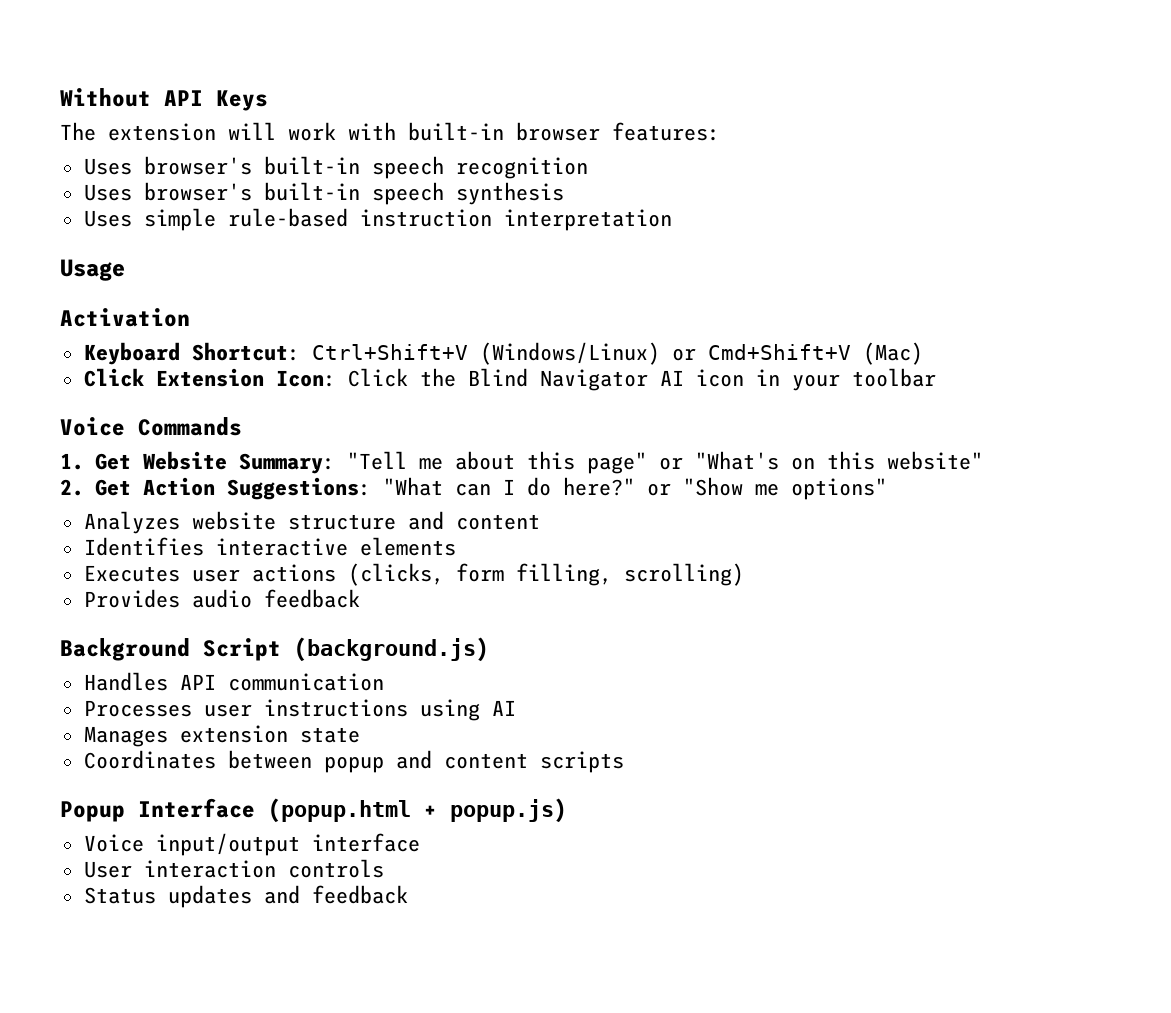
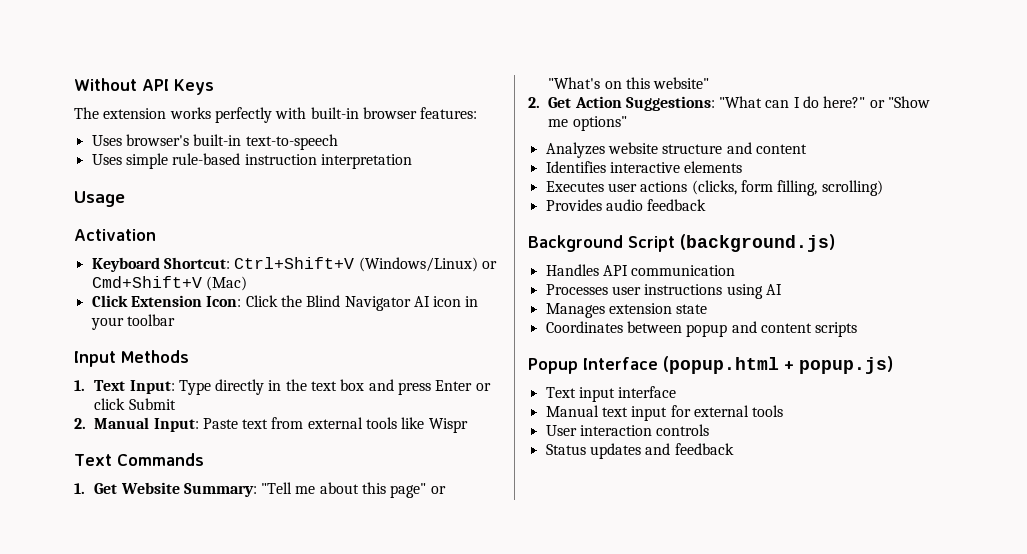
[228,122,336,141] will work -> [169,107,272,123] works perfectly
[371,156,588,179] [83,182,564,205] speech recognition // Uses browser's built-in speech synthesis -> [245,134,338,150] text-to-speech
[60,417,125,436] Voice -> [74,350,189,367] [74,379,491,395] [94,398,176,410] [74,417,468,433] [74,454,112,466] Input Methods // 1. Text Input: Type directly in the text box and press Enter or click Submit // 2. Manual Input: Paste text from external tools like Wispr // Text
[83,833,300,856] Voice input/output -> [545,387,615,402] Text input
(420, 842) none -> [545,405,784,421] // Manual text input for external tools

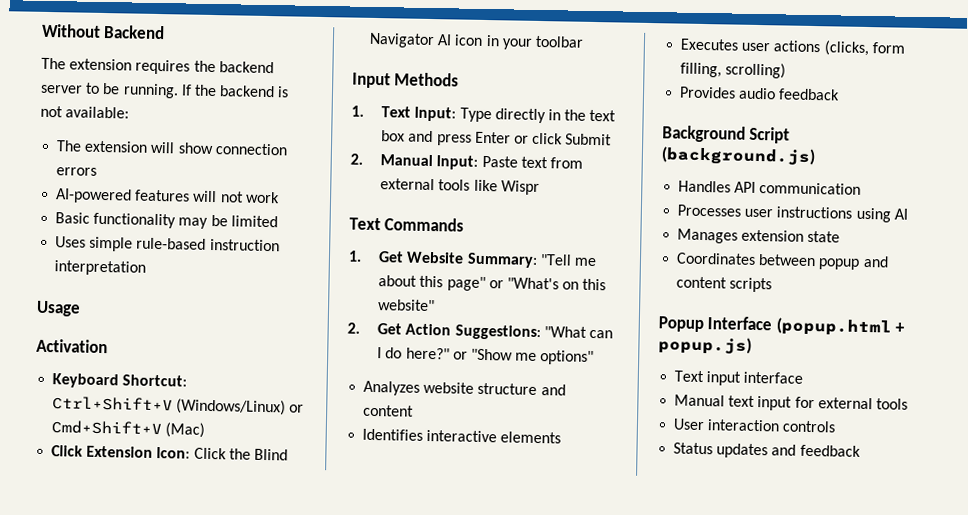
[142,79,214,95] [74,107,478,123] [91,134,338,150] API Keys // The extension works perfectly with built-in browser features: // Uses browser's built-in text-to-speech -> [103,25,166,40] [41,57,274,75] [40,82,290,99] [40,105,130,119] [56,140,288,156] [56,167,98,176] [55,188,280,204] [55,212,278,229] Backend // The extension requires the backend server to be running. If the backend is not available: // The extension will show connection errors // AI-powered features will not work // Basic functionality may be limited

